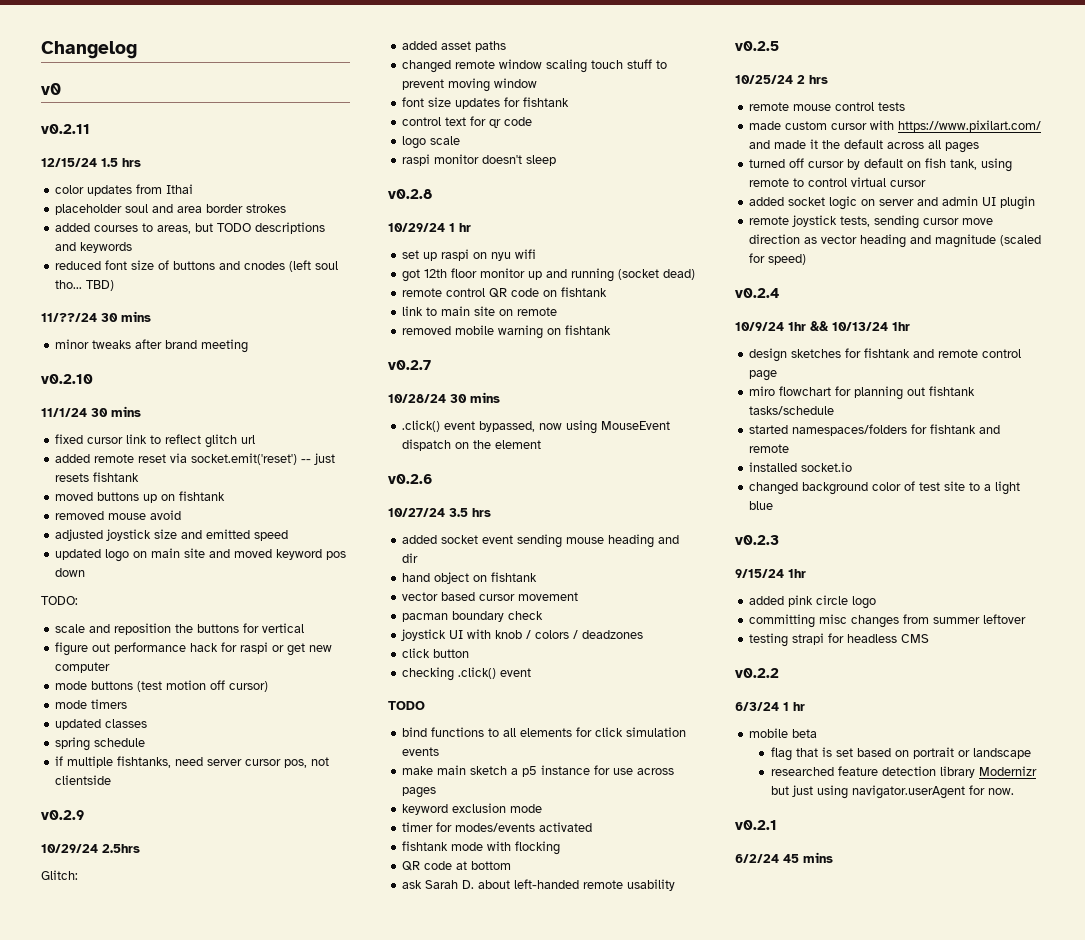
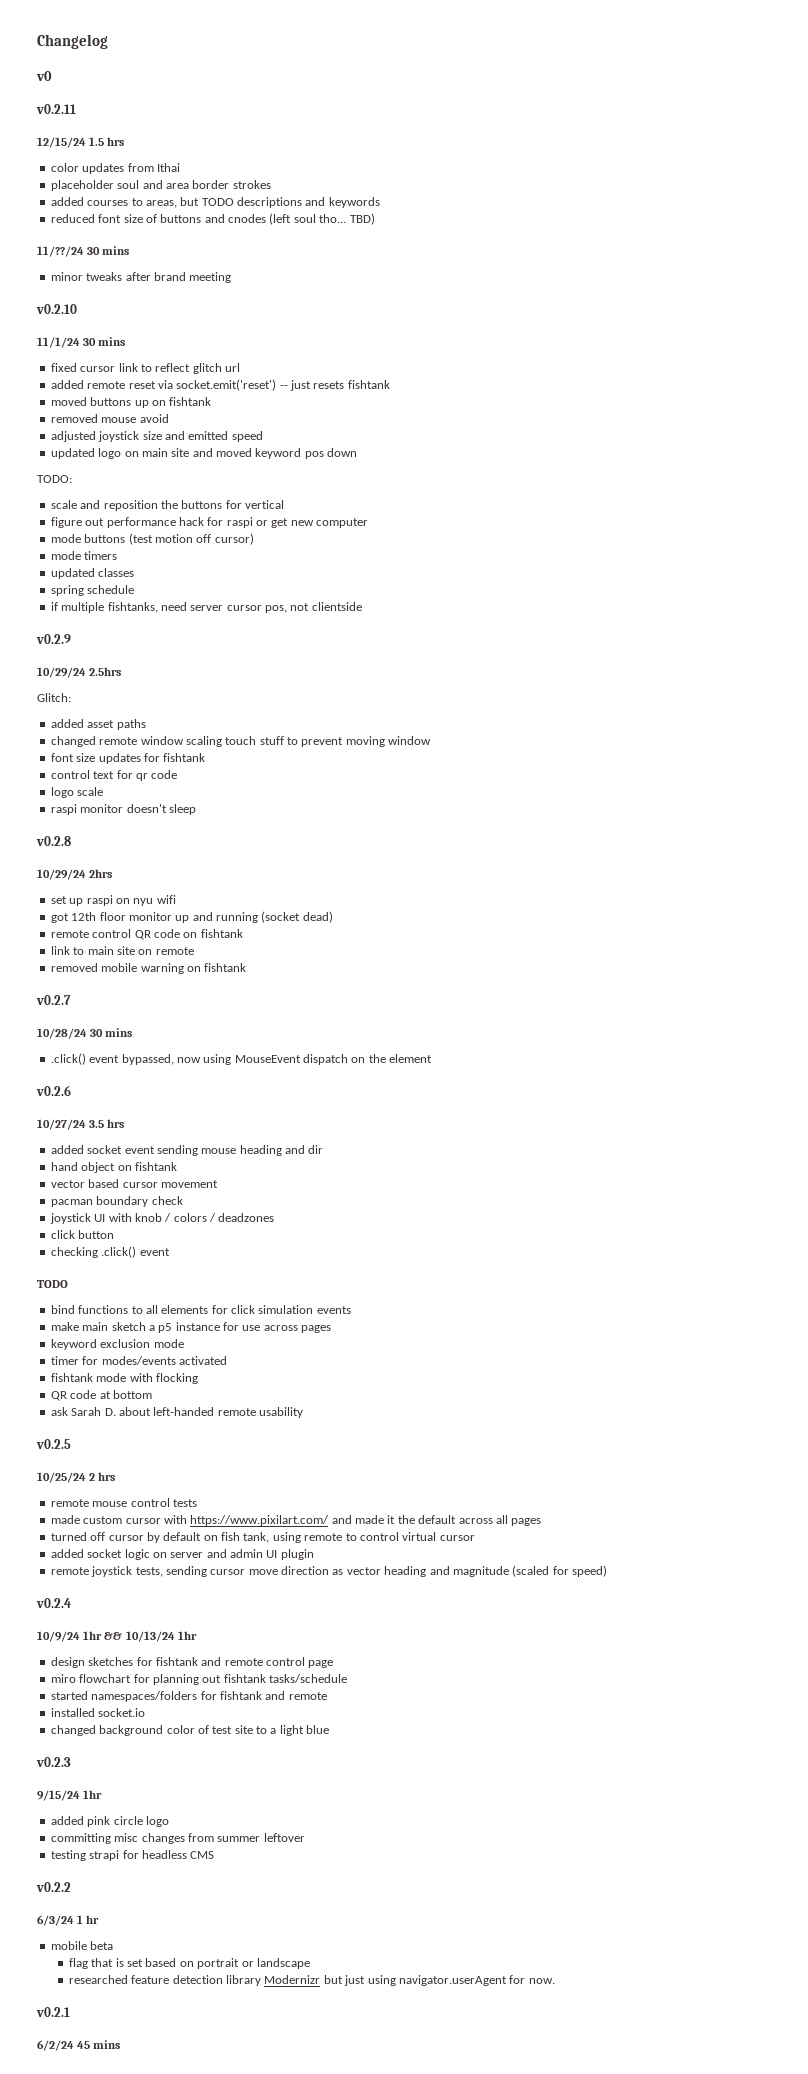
[449,223,471,232] 1 hr -> [89,869,113,878] 2hrs

